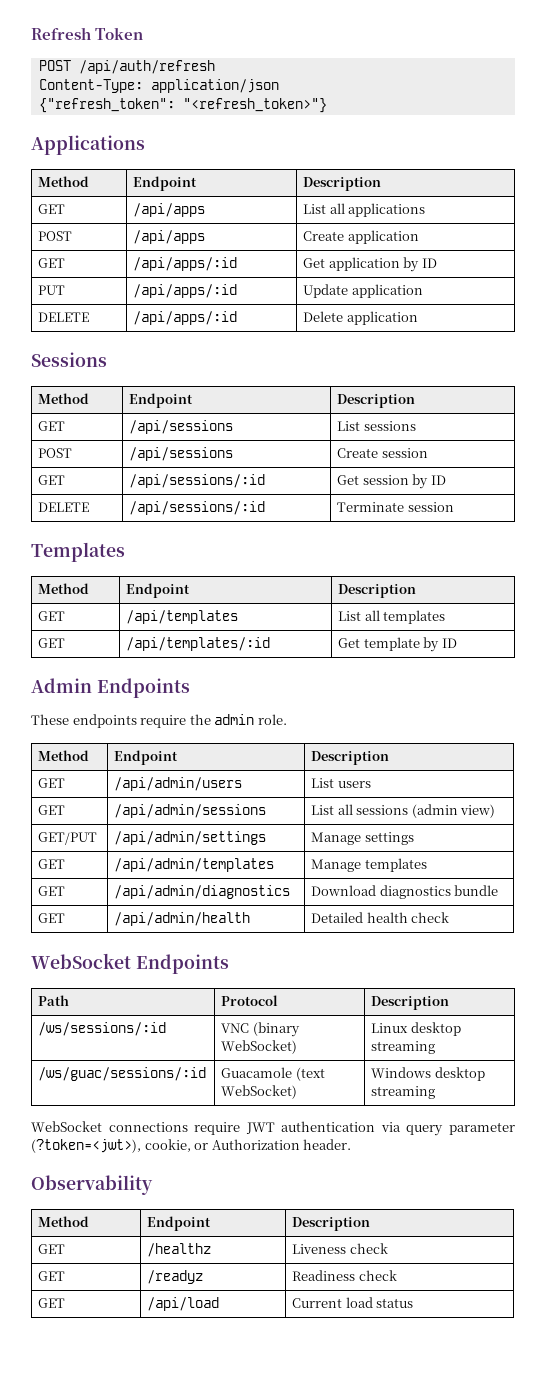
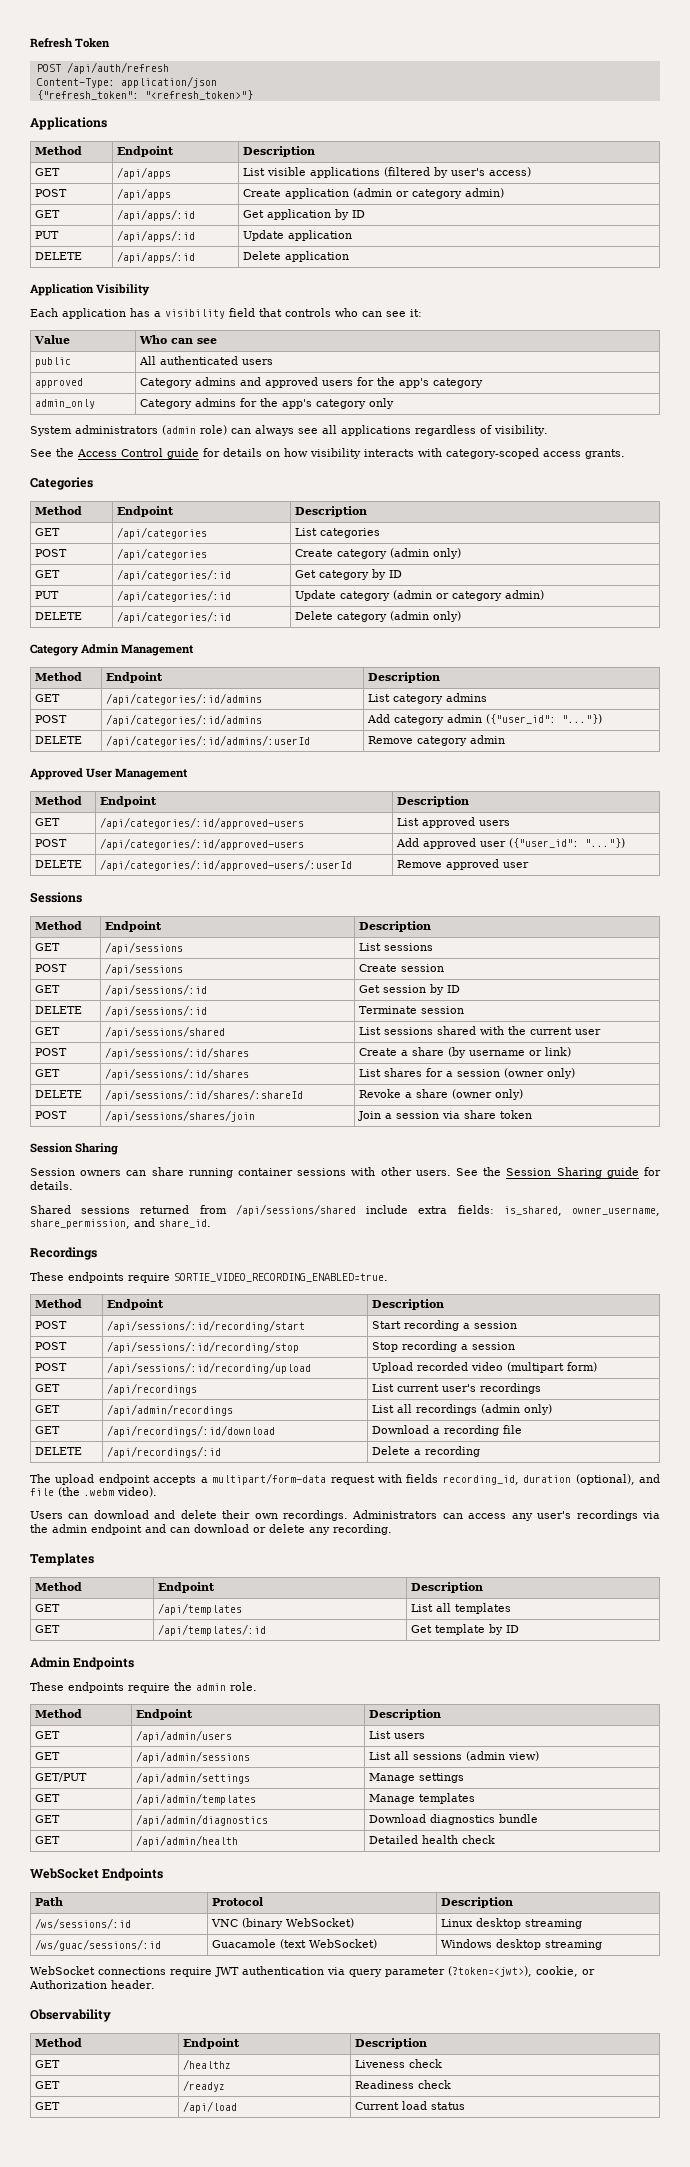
[329,203,426,217] all applications -> [267,167,532,178] visible applications (filtered by user's access)
(419, 237) none -> [353,188,505,199] (admin or category admin)
(418, 318) none -> [30,284,151,296] [30,308,422,319] [34,335,71,344] [139,335,218,344] [35,357,72,367] [139,356,274,365] [35,378,84,388] [140,377,484,388] [35,399,96,409] [140,398,395,409] [30,425,548,436] [30,448,625,459] [30,477,93,490] [35,506,83,515] [117,506,175,517] [295,506,368,517] [35,528,61,536] [117,527,208,539] [295,528,381,538] [35,549,68,557] [117,548,208,560] [295,548,462,559] [35,570,61,578] [117,569,232,581] [295,569,403,580] [35,591,60,599] [117,590,232,602] [295,590,545,601] [35,612,83,620] [117,611,232,623] [295,611,462,622] [30,644,195,656] [35,672,83,681] [106,672,164,683] [368,672,441,683] [35,694,61,702] [106,693,263,705] [368,693,488,704] [35,715,68,723] [106,714,263,726] [367,714,603,725] [35,736,83,744] [106,735,311,747] [368,735,506,746] [30,768,189,780] [35,796,83,805] [100,796,158,807] [397,796,470,807] [35,818,61,826] [100,817,305,829] [397,817,511,828] [35,839,68,847] [100,838,305,850] [396,838,626,849] [35,860,83,868] [100,859,353,871] [397,859,530,870] // Application Visibility // Each application has a visibility field that controls who can see it: // Value | Who can see // public | All authenticated users // approved | Category admins and approved users for the app's category // admin_only | Category admins for the app's category only // System administrators (admin role) can always see all applications regardless of visibility. // See the Access Control guide for details on how visibility interacts with category-scoped access grants. // Categories // Method | Endpoint | Description // GET | /api/categories | List categories // POST | /api/categories | Create category (admin only) // GET | /api/categories/:id | Get category by ID // PUT | /api/categories/:id | Update category (admin or category admin) // DELETE | /api/categories/:id | Delete category (admin only) // Category Admin Management // Method | Endpoint | Description // GET | /api/categories/:id/admins | List category admins // POST | /api/categories/:id/admins | Add category admin ({"user_id": "..."}) // DELETE | /api/categories/:id/admins/:userId | Remove category admin // Approved User Management // Method | Endpoint | Description // GET | /api/categories/:id/approved-users | List approved users // POST | /api/categories/:id/approved-users | Add approved user ({"user_id": "..."}) // DELETE | /api/categories/:id/approved-users/:userId | Remove approved user
(454, 507) none -> [35,1027,61,1035] [105,1026,226,1038] [359,1026,602,1035] [35,1048,68,1056] [105,1047,250,1059] [359,1047,572,1058] [35,1069,61,1077] [105,1068,250,1080] [359,1068,576,1079] [35,1090,83,1098] [105,1089,304,1101] [359,1089,524,1100] [35,1111,68,1119] [105,1110,256,1122] [358,1110,533,1121] [30,1143,119,1155] [30,1167,661,1178] [30,1181,73,1190] [30,1204,660,1216] [30,1218,211,1229] [30,1247,97,1260] [30,1272,388,1283] [35,1299,83,1308] [107,1299,165,1310] [372,1299,445,1310] [35,1321,68,1329] [107,1320,306,1332] [372,1320,518,1331] [35,1342,68,1350] [107,1341,300,1353] [372,1341,516,1352] [35,1363,68,1371] [107,1362,312,1374] [372,1362,598,1373] [35,1384,61,1392] [107,1383,198,1395] [372,1383,542,1394] [35,1405,61,1413] [107,1404,234,1416] [372,1404,553,1415] [35,1426,61,1434] [107,1425,276,1437] [372,1425,523,1436] [35,1447,83,1455] [107,1446,222,1458] [372,1446,481,1457] [30,1473,660,1485] [30,1487,157,1497] [30,1510,660,1521] [30,1524,392,1535] // GET | /api/sessions/shared | List sessions shared with the current user // POST | /api/sessions/:id/shares | Create a share (by username or link) // GET | /api/sessions/:id/shares | List shares for a session (owner only) // DELETE | /api/sessions/:id/shares/:shareId | Revoke a share (owner only) // POST | /api/sessions/shares/join | Join a session via share token // Session Sharing // Session owners can share running container sessions with other users. See the Session Sharing guide for details. // Shared sessions returned from /api/sessions/shared include extra fields: is_shared, owner_username, share_permission, and share_id. // Recordings // These endpoints require SORTIE_VIDEO_RECORDING_ENABLED=true. // Method | Endpoint | Description // POST | /api/sessions/:id/recording/start | Start recording a session // POST | /api/sessions/:id/recording/stop | Stop recording a session // POST | /api/sessions/:id/recording/upload | Upload recorded video (multipart form) // GET | /api/recordings | List current user's recordings // GET | /api/admin/recordings | List all recordings (admin only) // GET | /api/recordings/:id/download | Download a recording file // DELETE | /api/recordings/:id | Delete a recording // The upload endpoint accepts a multipart/form-data request with fields recording_id, duration (optional), and file (the .webm video). // Users can download and delete their own recordings. Administrators can access any user's recordings via the admin endpoint and can download or delete any recording.

